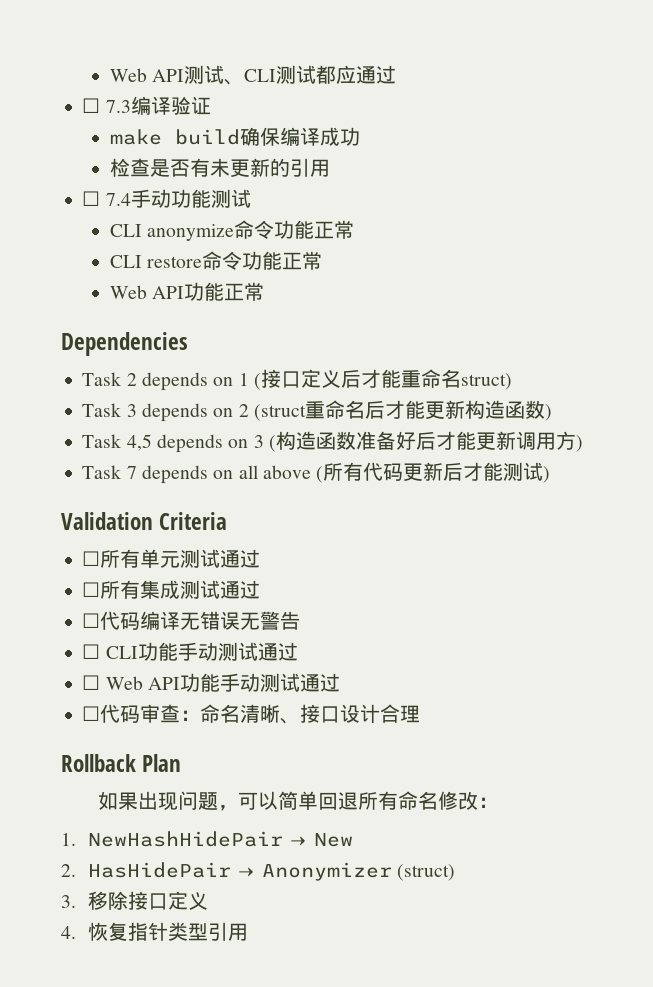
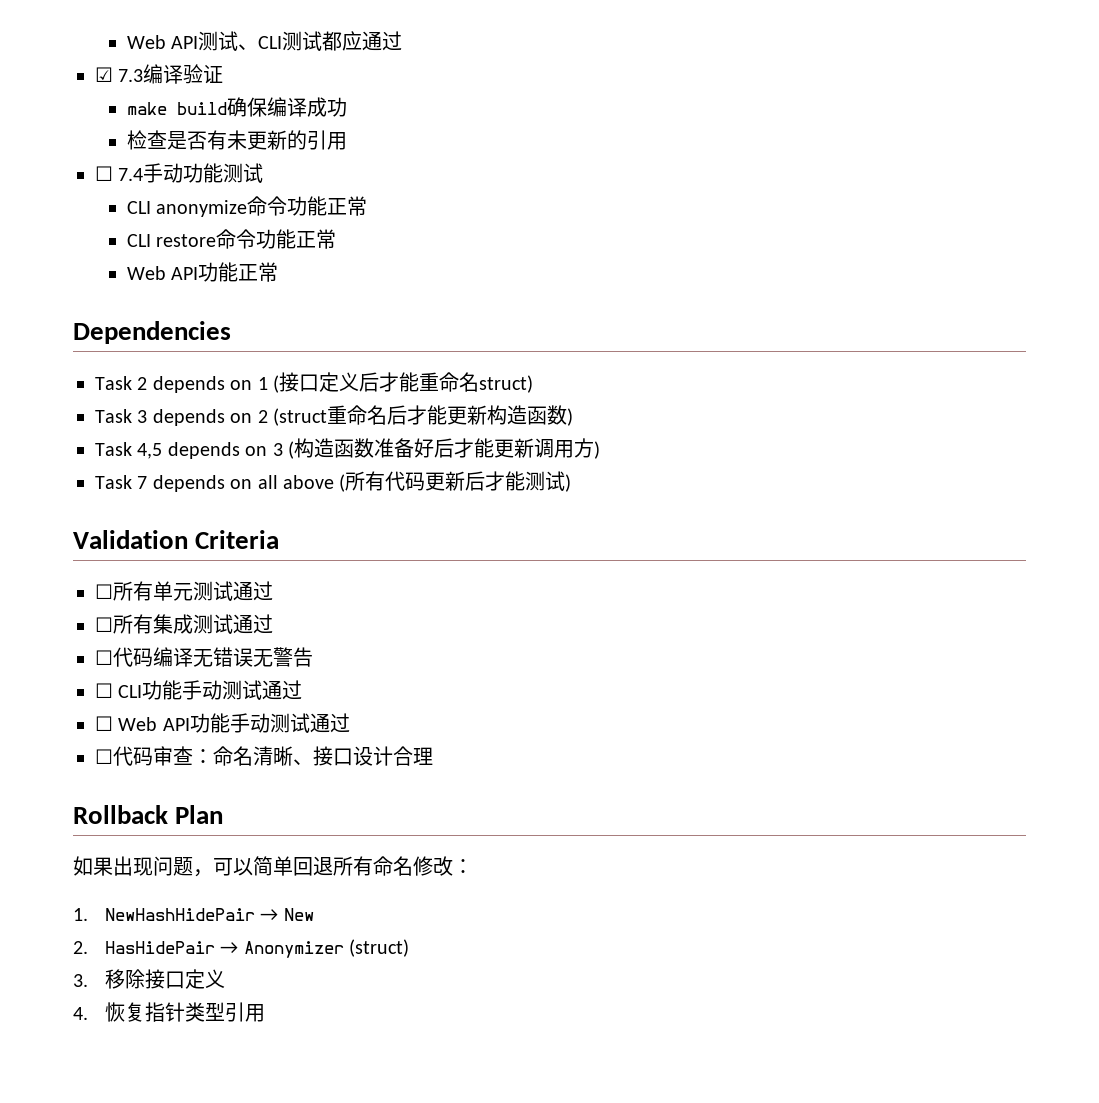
[82,98,101,113] ☐ -> [95,67,113,82] ☑

